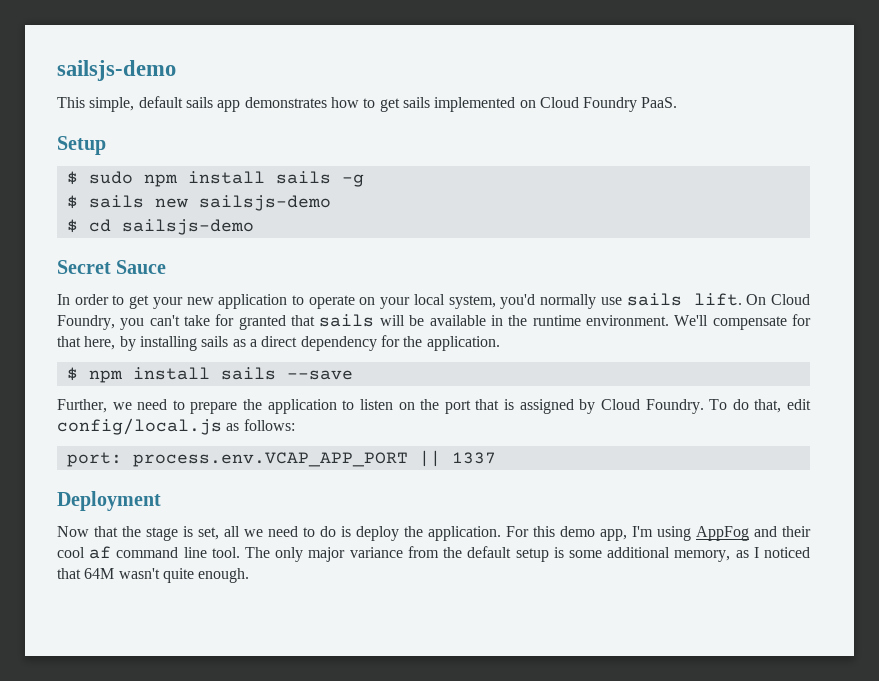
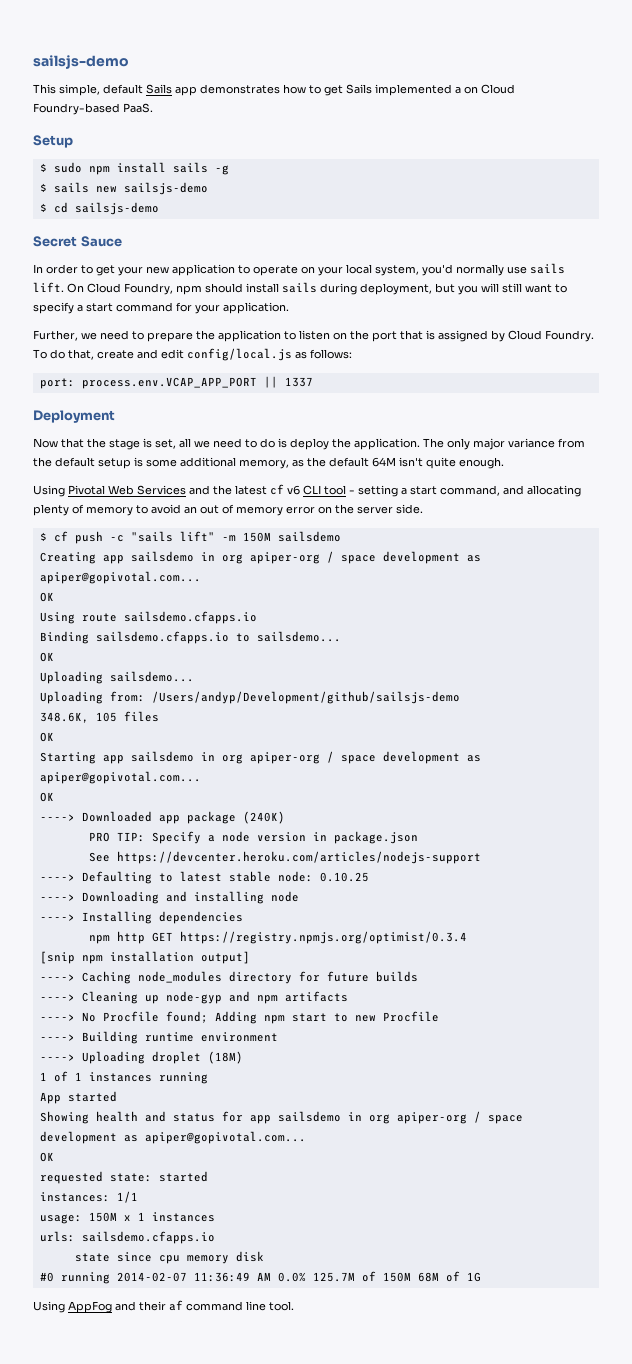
[185,97,213,108] sails -> [146,84,172,94] Sails
[402,97,516,112] sails implemented -> [346,84,461,96] Sails implemented a
[583,97,638,112] Foundry -> [33,103,120,115] Foundry-based
[120,314,812,330] [57,335,500,351] [66,367,353,383] you can't take for granted that sails will be available in the runtime environment. We'll compensate for that here, by installing sails as a direct dependency for the application. // $ npm install sails --save -> [176,282,567,295] [33,302,289,314] npm should install sails during deployment, but you will still want to specify a start command for your application.
(782, 406) none -> [97,349,158,359] create and
[506,526,811,541] [57,546,240,559] For this demo app, I'm using AppFog and their cool af command line tool. -> (420, 444) none
[753,547,811,558] [57,568,250,583] I noticed that 64M wasn't quite enough. -> [307,457,504,469] [33,484,581,497] [33,504,423,516] [39,531,341,544] [39,551,481,564] [39,571,201,584] [39,592,54,602] [39,611,257,624] [39,631,341,644] [39,652,54,662] [39,671,194,684] [39,691,460,704] [39,711,159,723] [39,732,54,742] [39,751,481,764] [39,771,201,784] [39,792,54,802] [39,811,285,824] [88,831,418,844] [88,851,481,864] [39,871,369,884] [39,891,299,904] [39,911,243,924] [88,931,467,944] [39,951,250,964] [39,971,418,984] [39,991,348,1004] [39,1011,439,1024] [39,1031,278,1044] [39,1051,243,1064] [39,1071,208,1084] [39,1091,117,1104] [39,1111,523,1124] [39,1131,306,1144] [39,1152,54,1162] [39,1171,208,1184] [39,1191,138,1203] [39,1212,215,1224] [39,1231,215,1244] [74,1251,264,1264] [39,1271,481,1284] [33,1300,294,1313] the default 64M isn't quite enough. // Using Pivotal Web Services and the latest cf v6 CLI tool - setting a start command, and allocating plenty of memory to avoid an out of memory error on the server side. // $ cf push -c "sails lift" -m 150M sailsdemo // Creating app sailsdemo in org apiper-org / space development as apiper@gopivotal.com... // OK // Using route sailsdemo.cfapps.io // Binding sailsdemo.cfapps.io to sailsdemo... // OK // Uploading sailsdemo... // Uploading from: /Users/andyp/Development/github/sailsjs-demo // 348.6K, 105 files // OK // Starting app sailsdemo in org apiper-org / space development as apiper@gopivotal.com... // OK // ----> Downloaded app package (240K) // PRO TIP: Specify a node version in package.json // See https://devcenter.heroku.com/articles/nodejs-support // ----> Defaulting to latest stable node: 0.10.25 // ----> Downloading and installing node // ----> Installing dependencies // npm http GET https://registry.npmjs.org/optimist/0.3.4 // [snip npm installation output] // ----> Caching node_modules directory for future builds // ----> Cleaning up node-gyp and npm artifacts // ----> No Procfile found; Adding npm start to new Procfile // ----> Building runtime environment // ----> Uploading droplet (18M) // 1 of 1 instances running // App started // Showing health and status for app sailsdemo in org apiper-org / space development as apiper@gopivotal.com... // OK // requested state: started // instances: 1/1 // usage: 150M x 1 instances // urls: sailsdemo.cfapps.io // state since cpu memory disk // #0 running 2014-02-07 11:36:49 AM 0.0% 125.7M of 150M 68M of 1G // Using AppFog and their af command line tool.

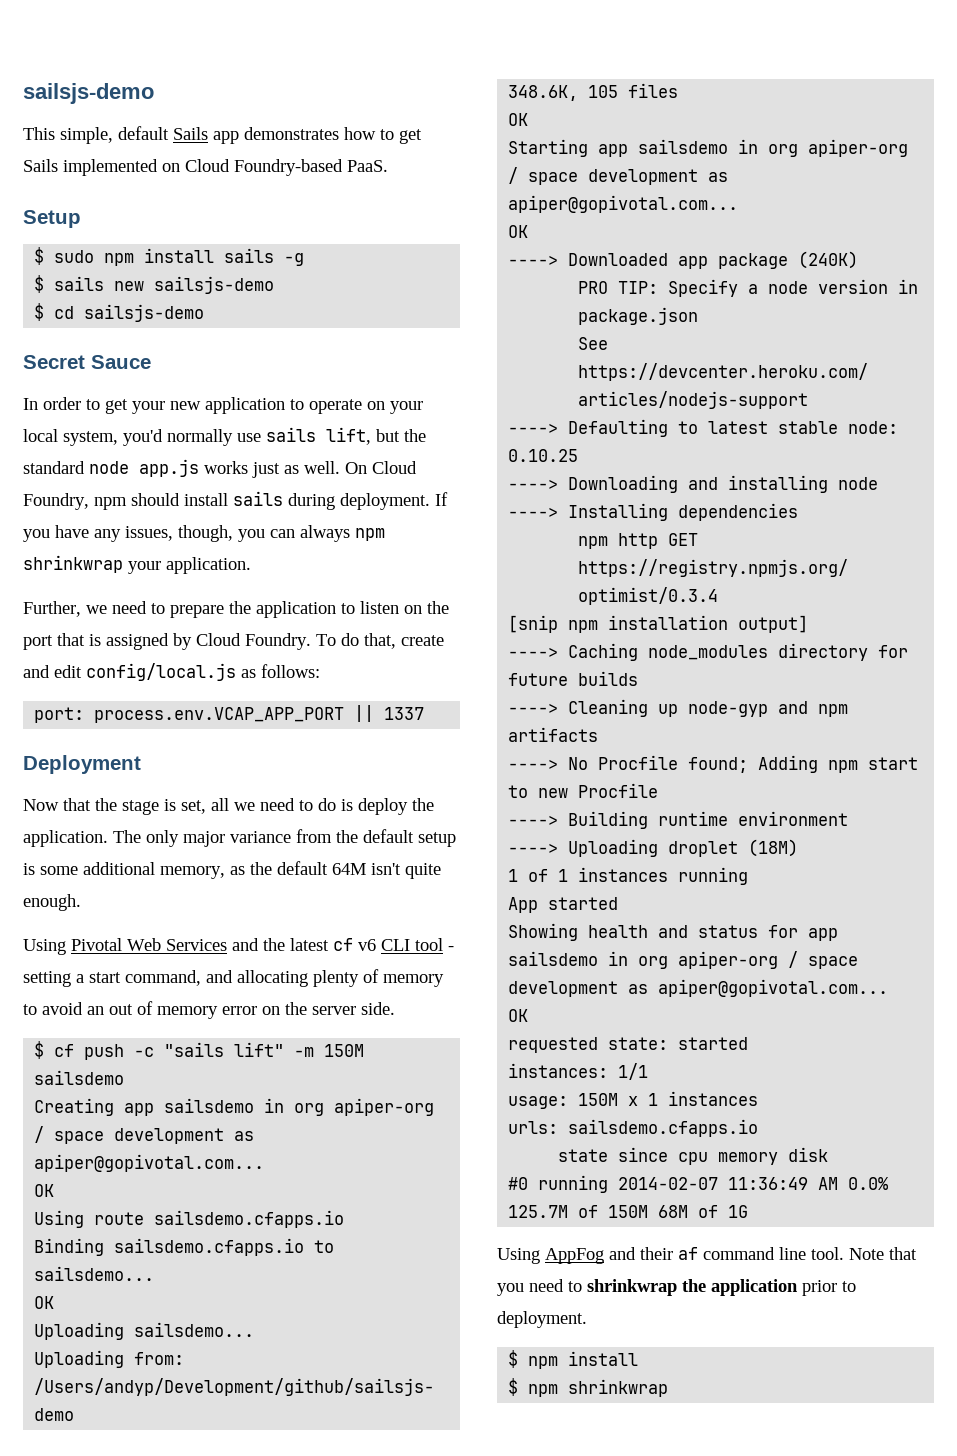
[455,87,461,94] a -> (158, 167) none
[33,282,64,292] lift. -> [326,427,426,445] [23,459,340,478] lift, but the standard node app.js works just as well.
[360,283,567,295] [33,302,192,314] deployment, but you will still want to specify a start command for -> [340,492,448,510] [23,525,385,542] [23,555,123,573] deployment. If you have any issues, though, you can always npm shrinkwrap
(294, 1306) none -> [849,1247,917,1260] [497,1279,856,1296] [497,1311,587,1328] [508,1350,639,1369] [508,1378,669,1397] Note that you need to shrinkwrap the application prior to deployment. // $ npm install // $ npm shrinkwrap

